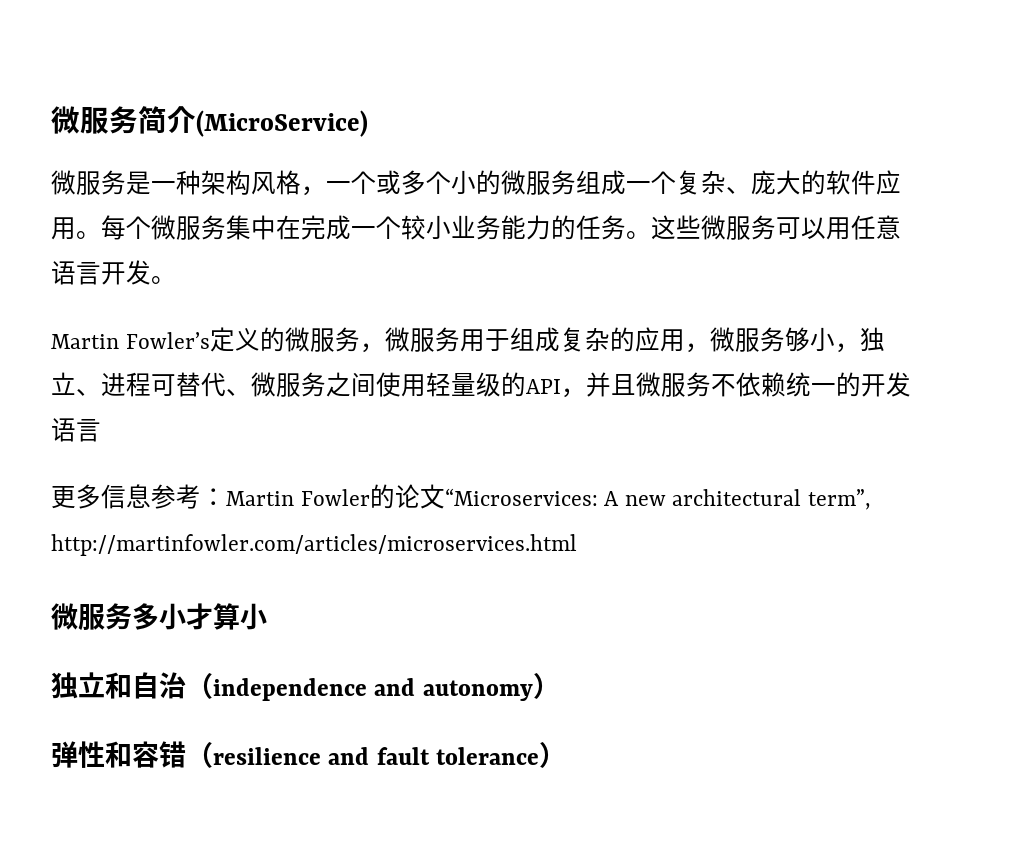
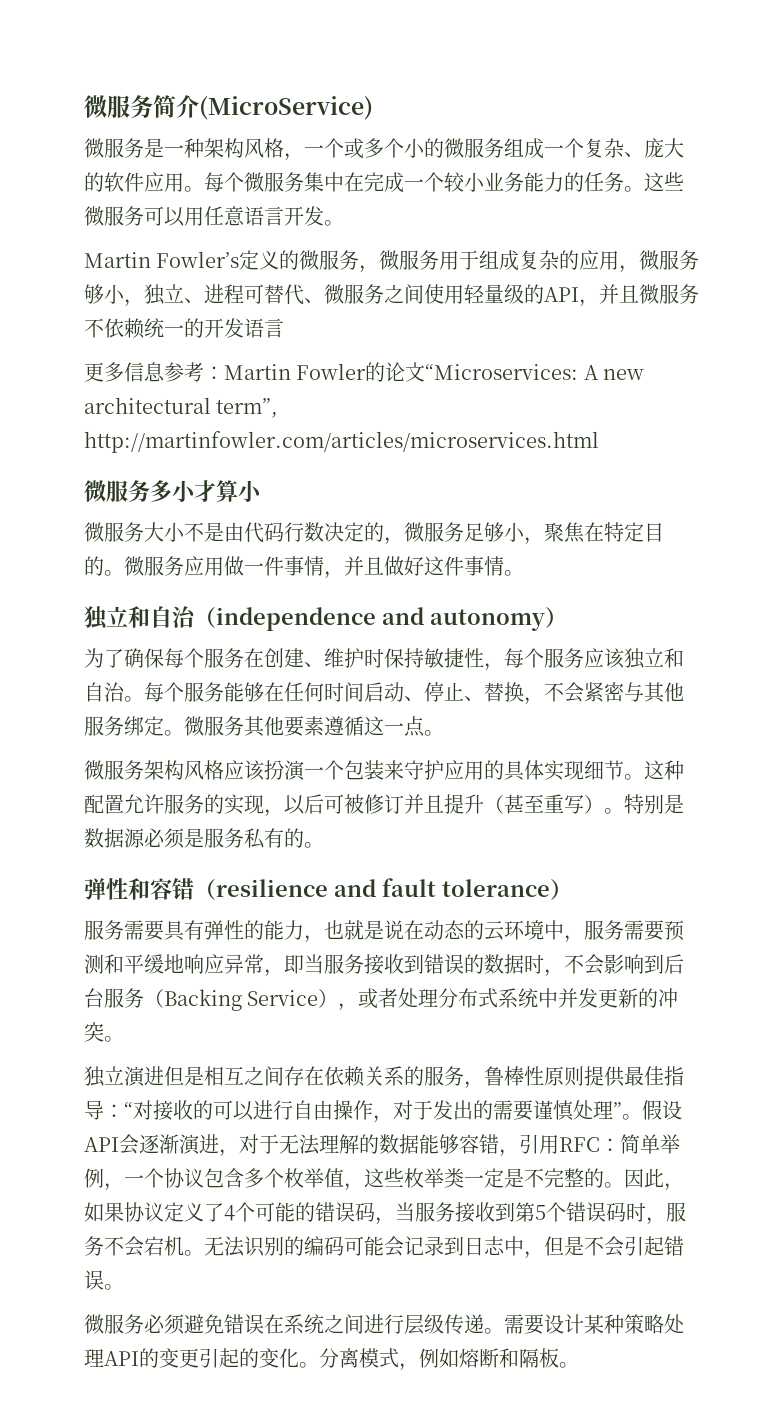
(267, 616) none -> [84,522,664,545] [84,556,524,579] // 微服务大小不是由代码行数决定的，微服务足够小，聚焦在特定目的。微服务应用做一件事情，并且做好这件事情。
(560, 686) none -> [84,648,684,671] [84,682,684,705] [84,716,444,737] [84,760,684,781] [84,794,684,817] [84,828,324,849] // 为了确保每个服务在创建、维护时保持敏捷性，每个服务应该独立和自治。每个服务能够在任何时间启动、停止、替换，不会紧密与其他服务绑定。微服务其他要素遵循这一点。 // 微服务架构风格应该扮演一个包装来守护应用的具体实现细节。这种配置允许服务的实现，以后可被修订并且提升（甚至重写）。特别是数据源必须是服务私有的。
(566, 755) none -> [84,920,684,943] [84,954,684,977] [84,988,679,1011] [84,1022,124,1042] [84,1066,684,1089] [84,1100,682,1123] [84,1134,680,1157] [84,1168,684,1191] [84,1202,686,1225] [84,1236,684,1259] [84,1270,124,1290] [84,1314,684,1335] [84,1348,579,1371] // 服务需要具有弹性的能力，也就是说在动态的云环境中，服务需要预测和平缓地响应异常，即当服务接收到错误的数据时，不会影响到后台服务（Backing Service），或者处理分布式系统中并发更新的冲突。 // 独立演进但是相互之间存在依赖关系的服务，鲁棒性原则提供最佳指导：“对接收的可以进行自由操作，对于发出的需要谨慎处理”。假设API会逐渐演进，对于无法理解的数据能够容错，引用RFC：简单举例，一个协议包含多个枚举值，这些枚举类一定是不完整的。因此，如果协议定义了4个可能的错误码，当服务接收到第5个错误码时，服务不会宕机。无法识别的编码可能会记录到日志中，但是不会引起错误。 // 微服务必须避免错误在系统之间进行层级传递。需要设计某种策略处理API的变更引起的变化。分离模式，例如熔断和隔板。

